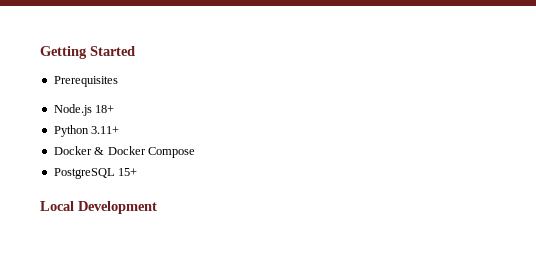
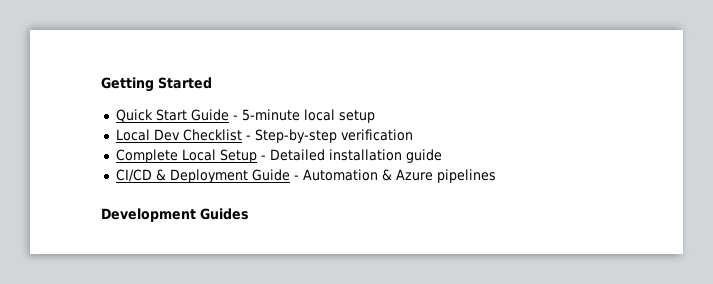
[53,76,118,87] [53,104,115,116] [53,125,120,137] [53,146,195,158] [53,168,138,179] [40,201,157,214] Prerequisites // Node.js 18+ // Python 3.11+ // Docker & Docker Compose // PostgreSQL 15+ // Local Development -> [115,109,375,123] [115,129,413,143] [115,149,442,163] [115,169,496,183] [101,208,249,222] Quick Start Guide - 5-minute local setup // Local Dev Checklist - Step-by-step verification // Complete Local Setup - Detailed installation guide // CI/CD & Deployment Guide - Automation & Azure pipelines // Development Guides

